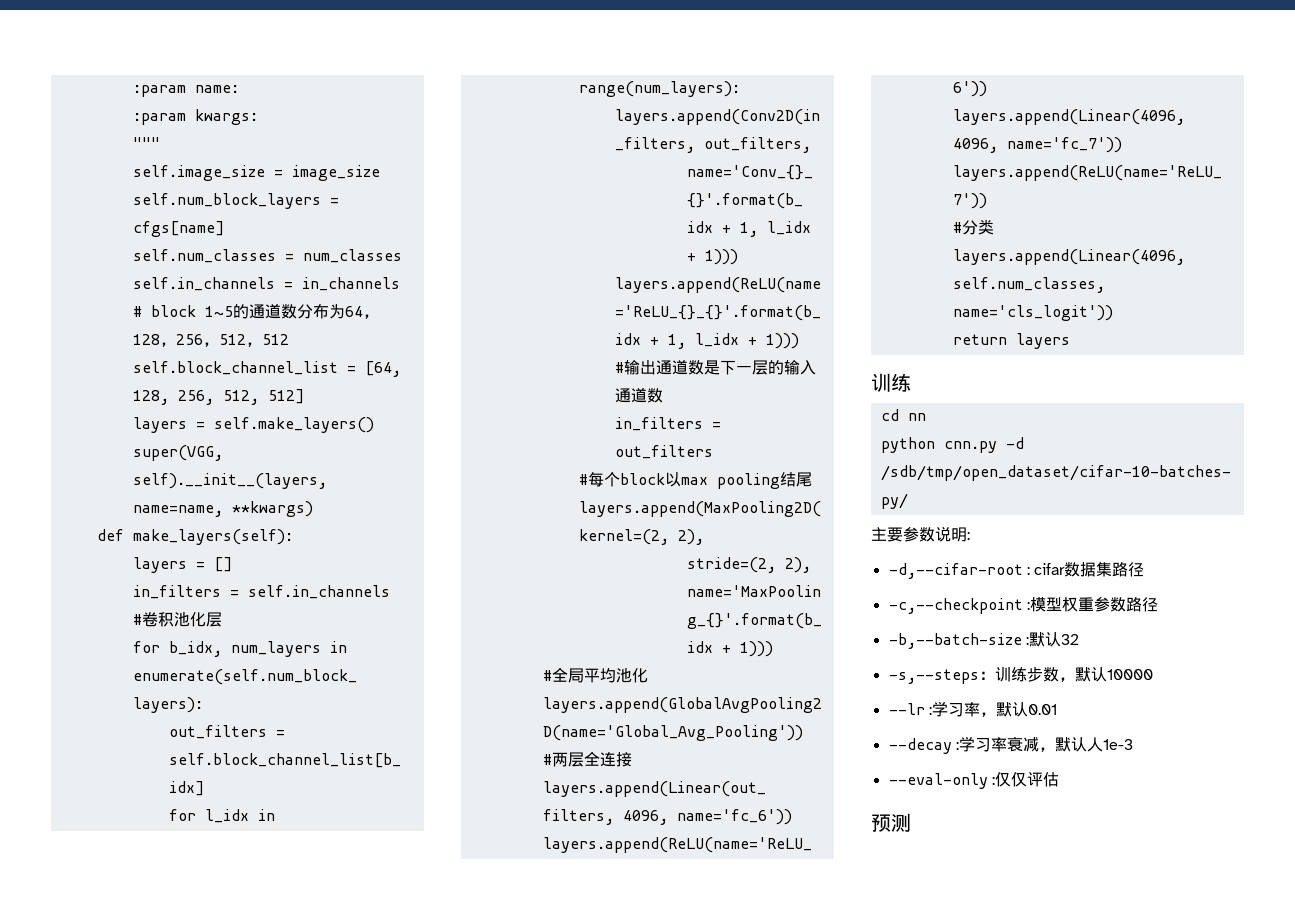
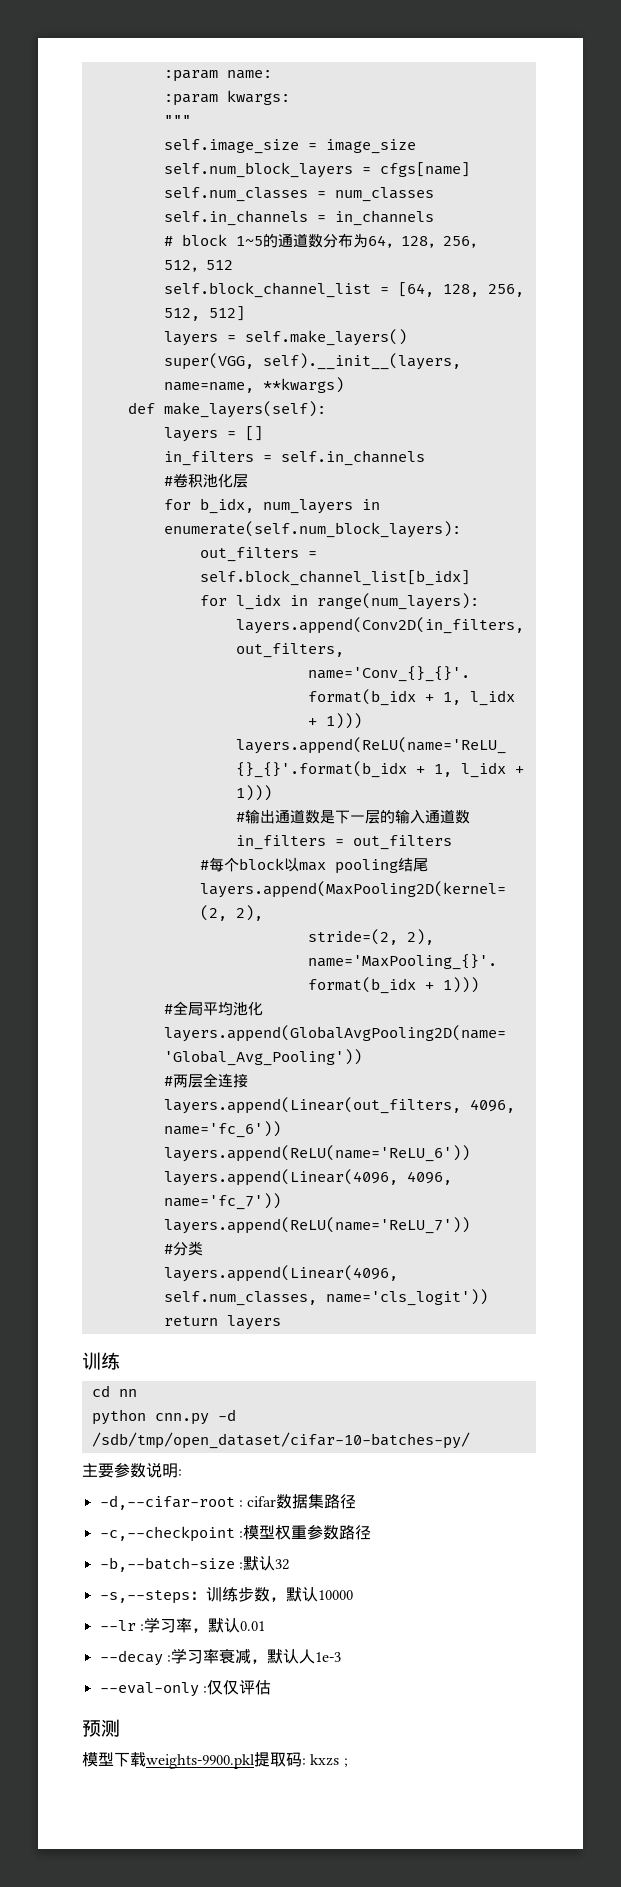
(911, 822) none -> [82,1752,348,1769] // 模型下载weights-9900.pkl提取码: kxzs ;

